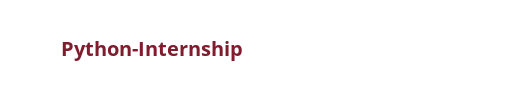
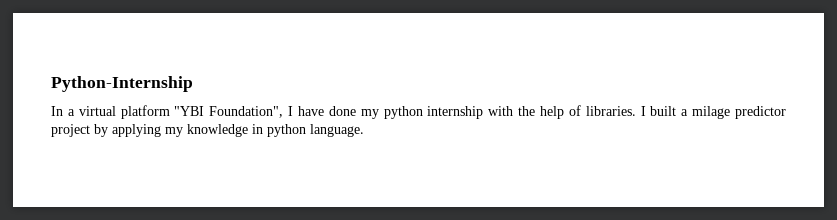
(243, 51) none -> [51,105,786,119] [51,124,364,137] // In a virtual platform "YBI Foundation", I have done my python internship with the help of libraries. I built a milage predictor project by applying my knowledge in python language.

